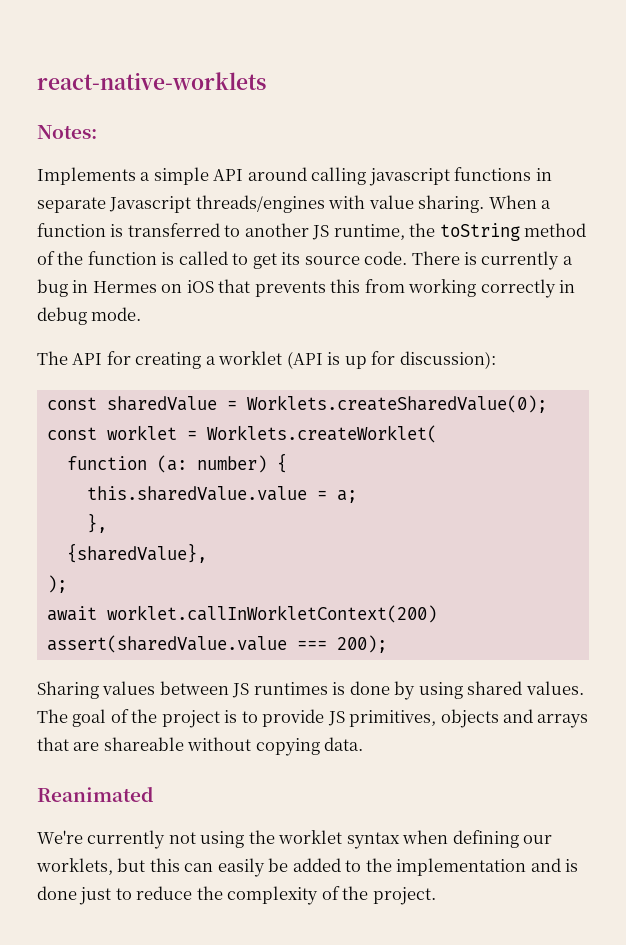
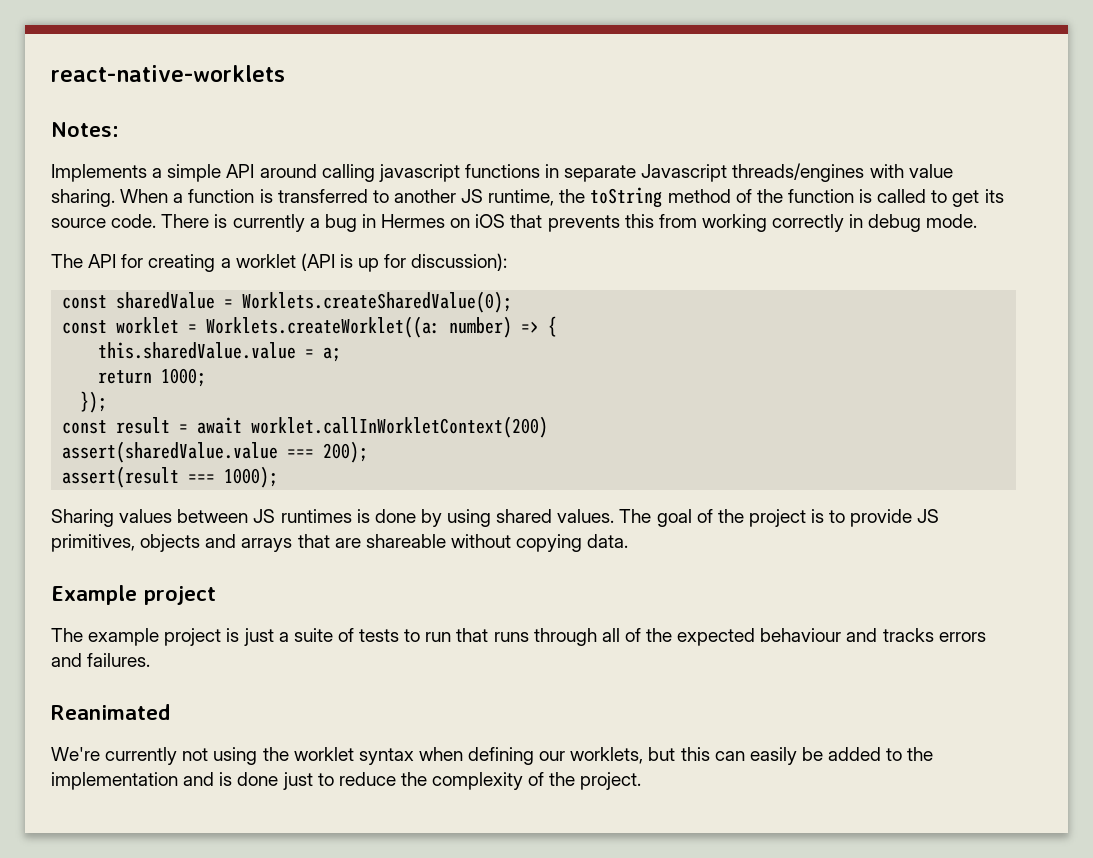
[206,425,437,443] [66,455,267,473] Worklets.createWorklet( // function (a: number) -> [206,316,540,338] Worklets.createWorklet((a: number) =>
[86,513,107,533] [66,543,207,563] [46,575,67,593] }, // {sharedValue}, // ); // -> [98,368,207,387] [80,391,108,413] [62,417,189,434] return 1000; // }); // const result =
(387, 644) none -> [62,466,279,488] // assert(result === 1000);
(364, 744) none -> [51,585,216,605] [51,628,986,646] [51,653,151,667] // Example project // The example project is just a suite of tests to run that runs through all of the expected behaviour and tracks errors and failures.

